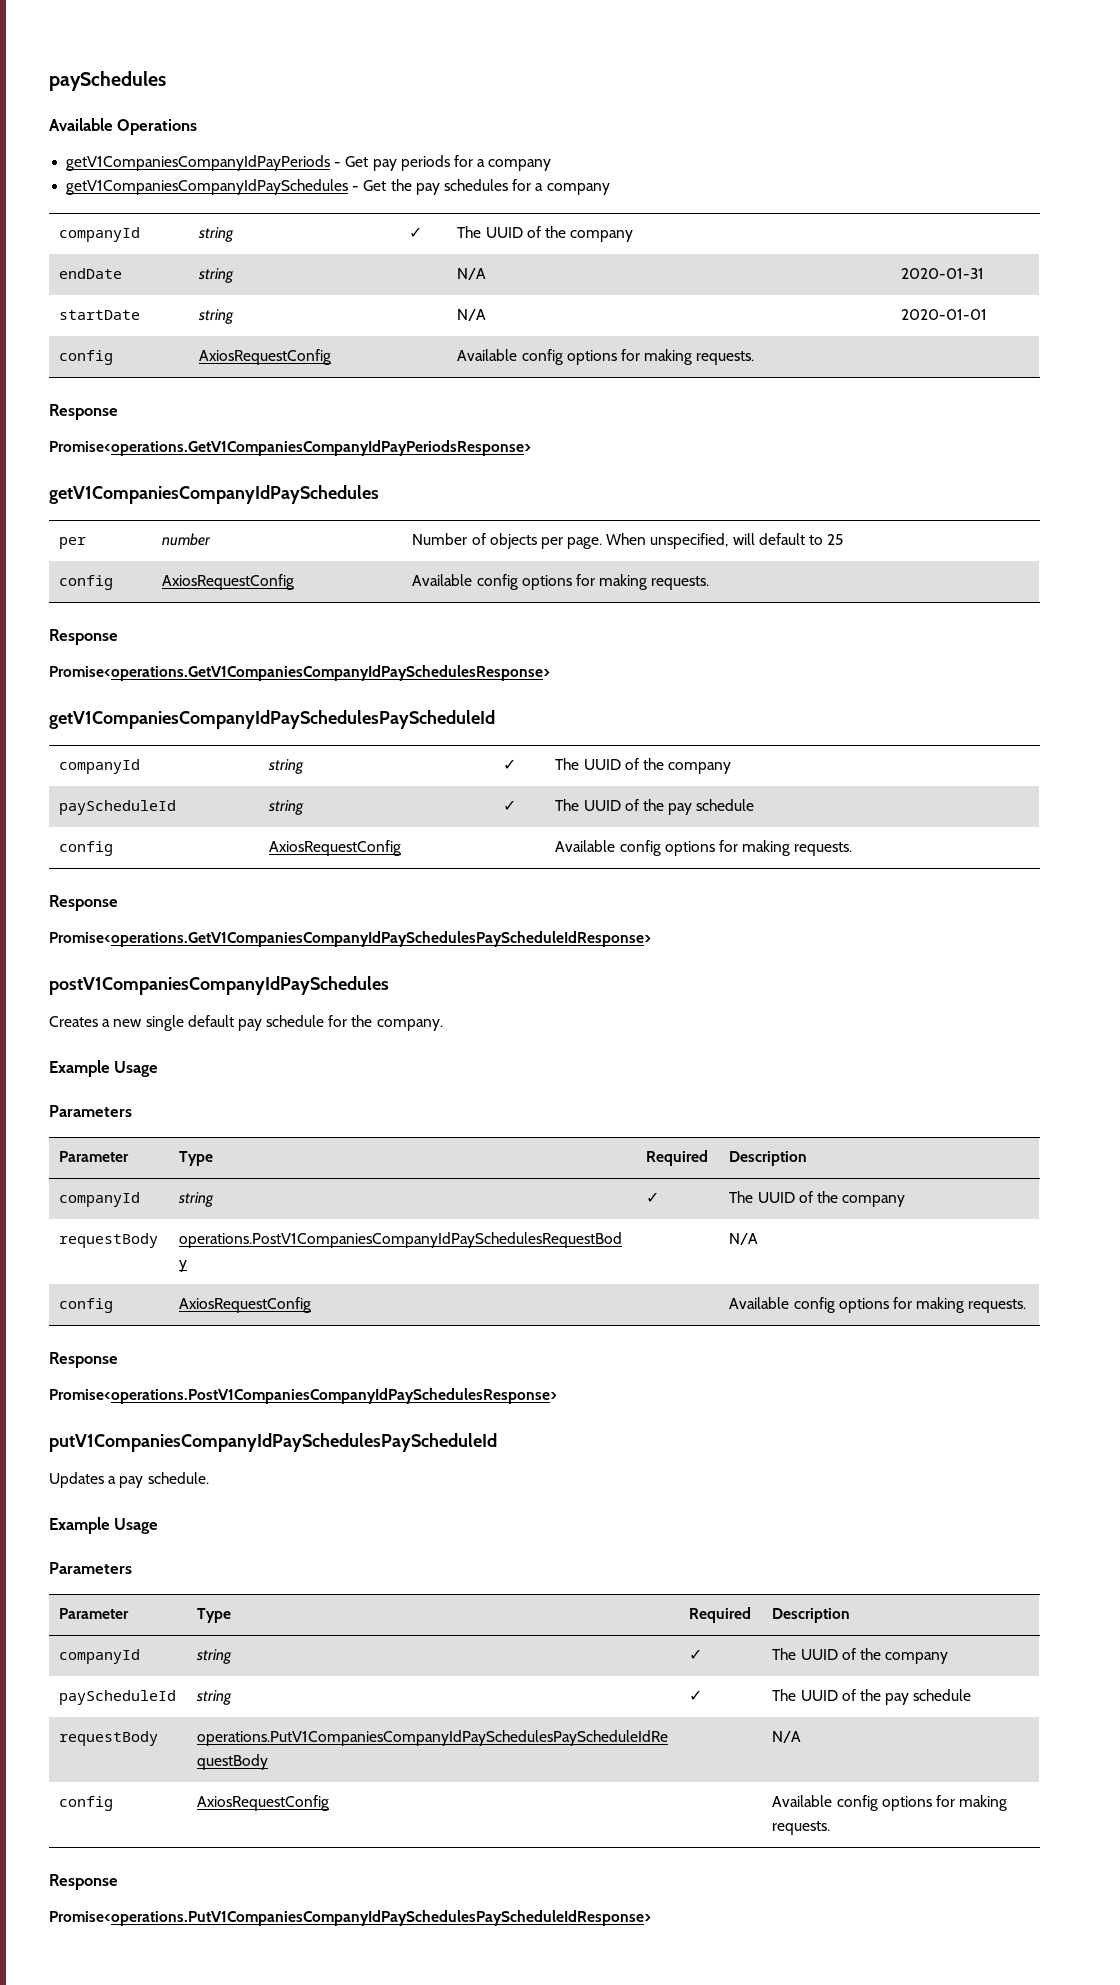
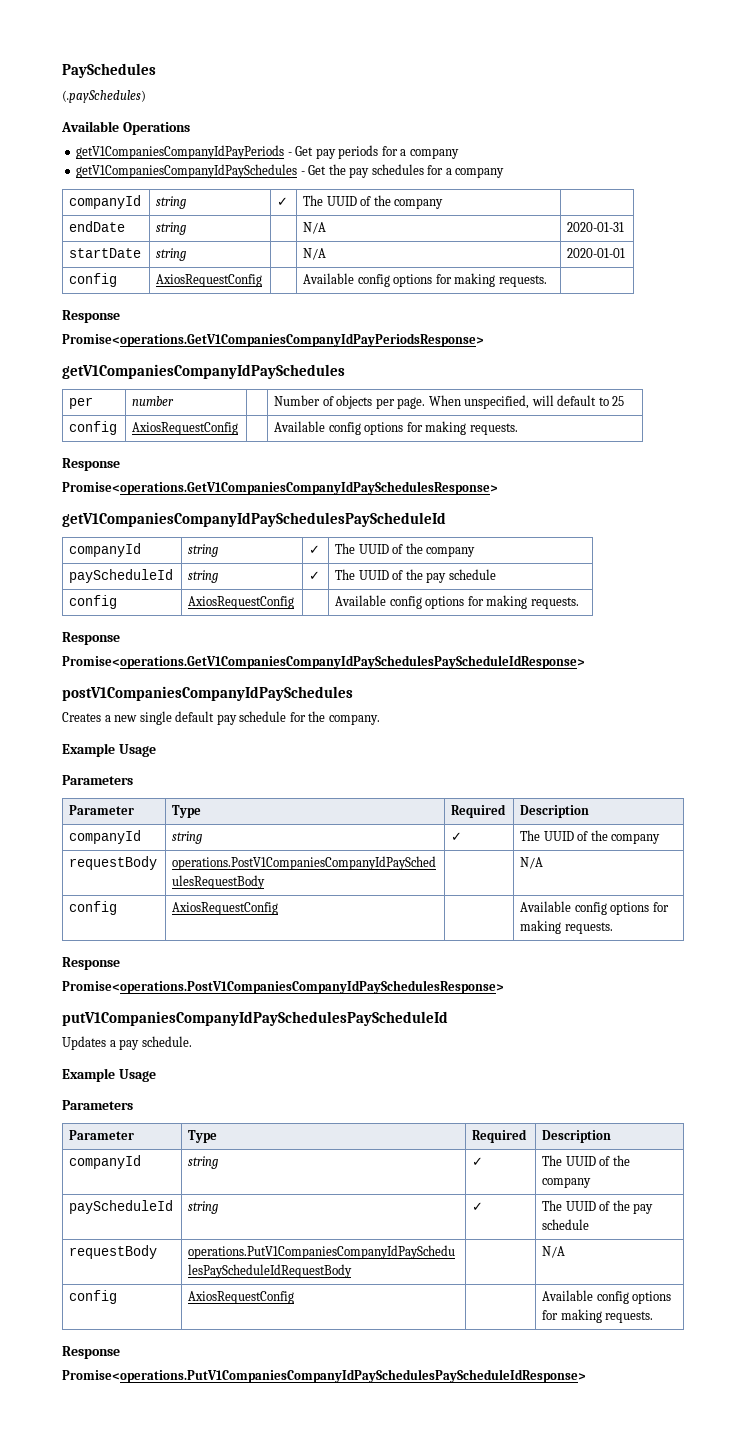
[49,71,166,91] paySchedules -> [62,63,156,78] [62,90,146,103] PaySchedules // (.paySchedules)

